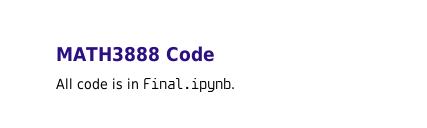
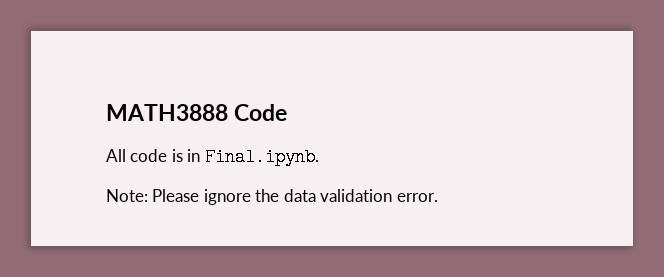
(235, 85) none -> [106,189,438,205] // Note: Please ignore the data validation error.

